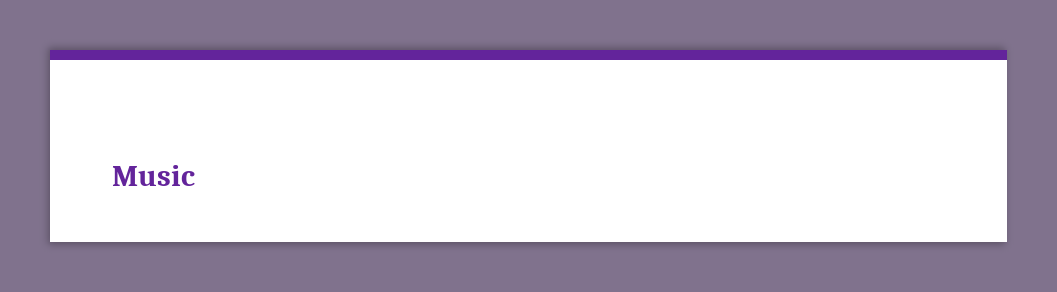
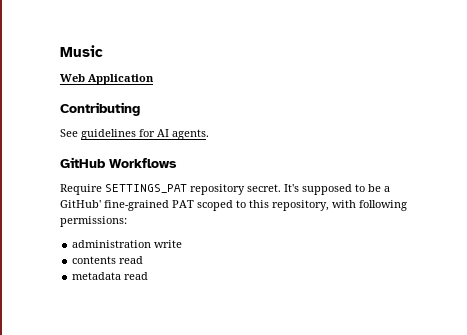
(195, 175) none -> [60,74,154,85] [60,102,140,116] [60,129,209,140] [60,157,177,168] [60,184,390,195] [60,200,407,211] [60,216,127,227] [72,240,183,248] [72,256,144,264] [72,272,149,280] // Web Application // Contributing // See guidelines for AI agents. // GitHub Workflows // Require SETTINGS_PAT repository secret. It's supposed to be a GitHub' fine-grained PAT scoped to this repository, with following permissions: // administration write // contents read // metadata read

